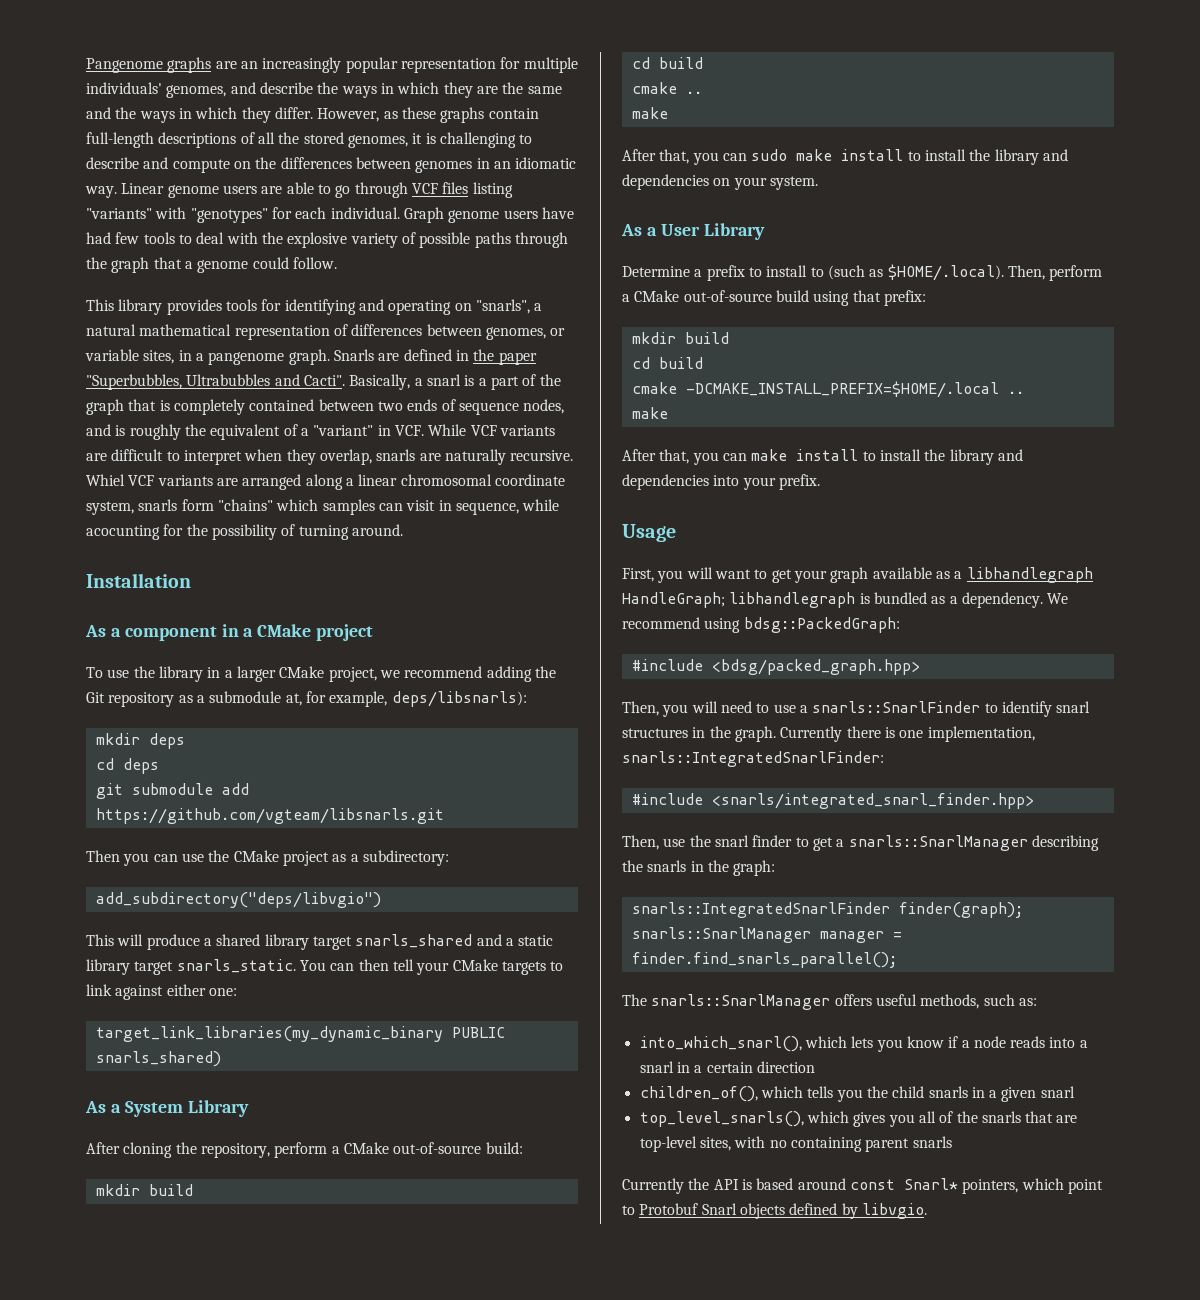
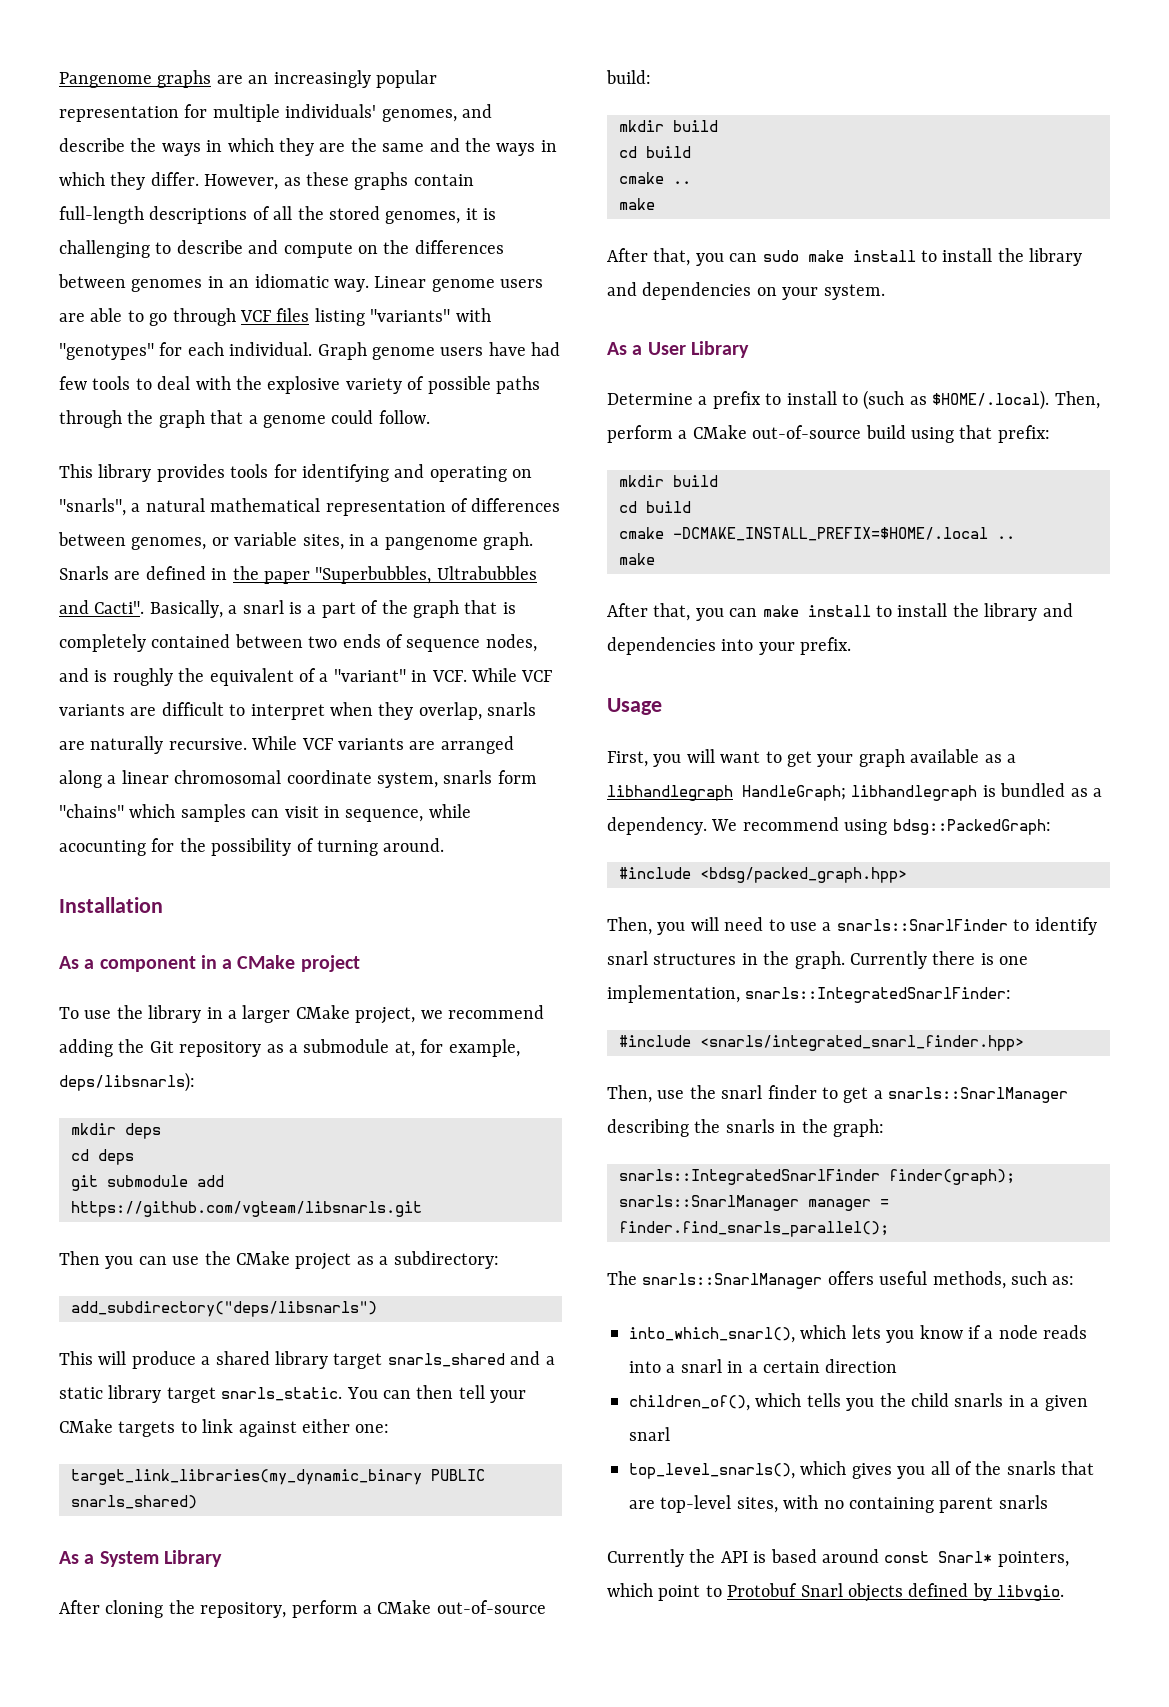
[86,474,125,486] Whiel -> [251,736,298,750] While
[95,892,381,908] add_subdirectory("deps/libvgio") -> [71,1301,377,1317] add_subdirectory("deps/libsnarls")

